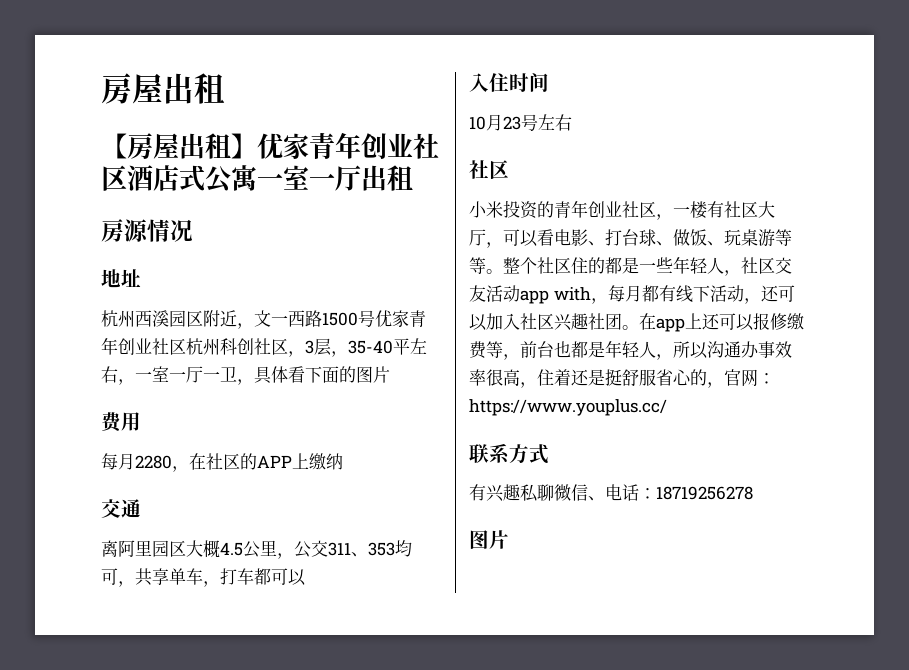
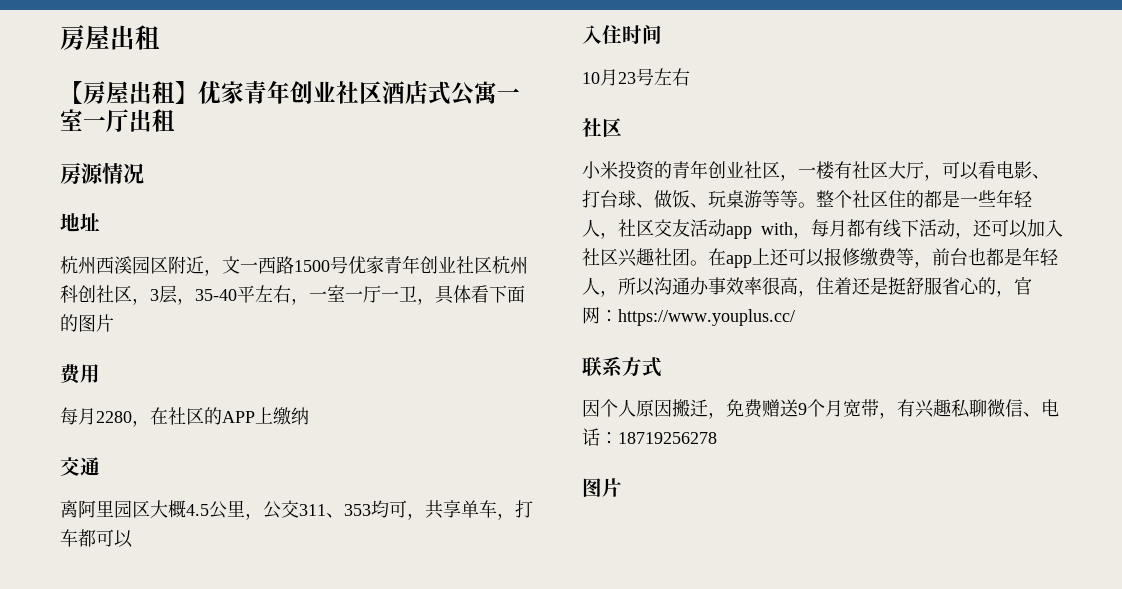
(549, 454) none -> [582,399,897,419] 因个人原因搬迁，免费赠送9个月宽带，

